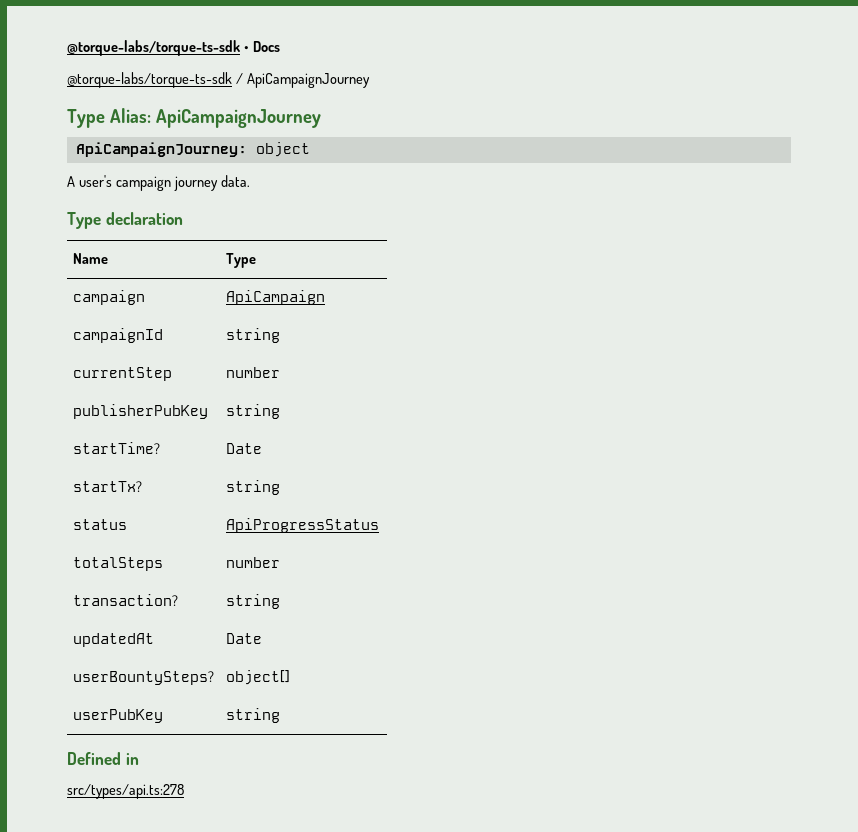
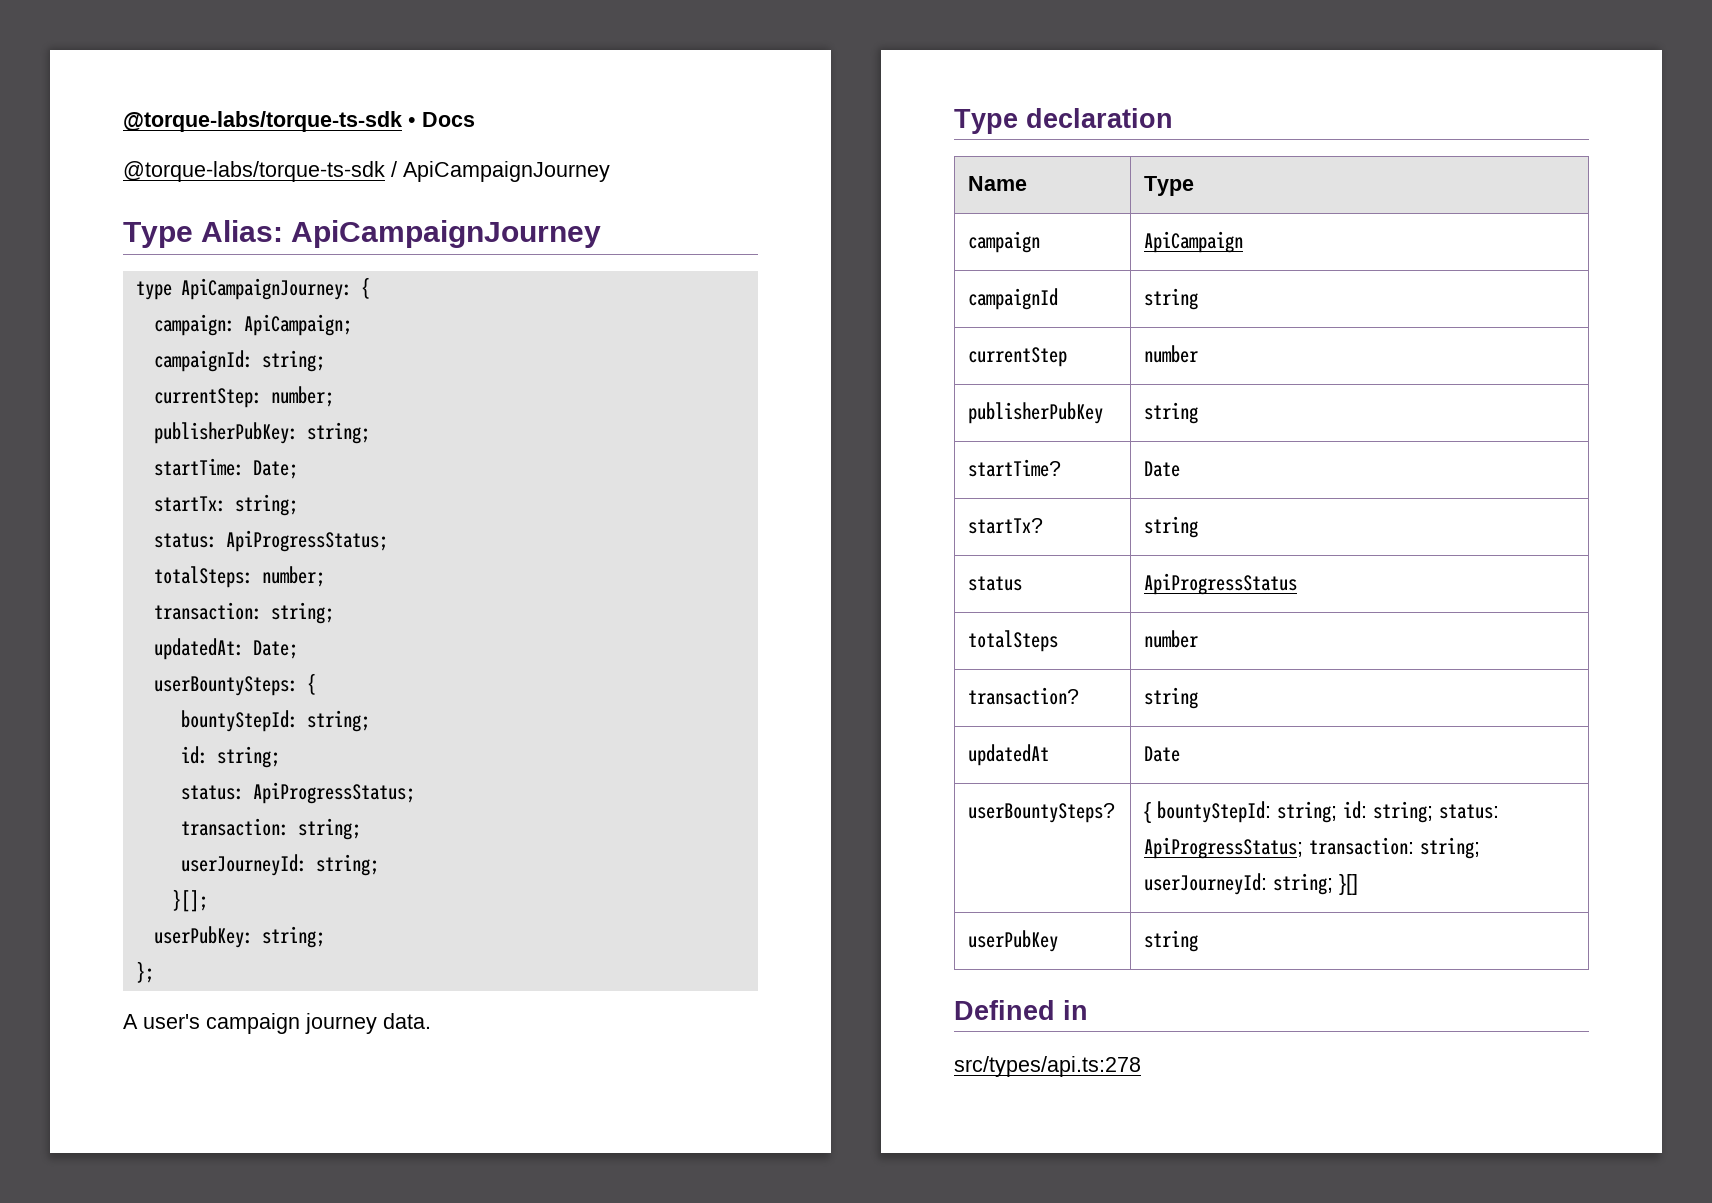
[75,142,310,157] ApiCampaignJourney: object -> [135,277,370,300] [153,314,352,336] [153,350,325,372] [153,386,334,408] [153,422,370,444] [153,458,298,479] [153,494,298,516] [153,530,388,552] [153,566,325,588] [153,602,334,624] [153,638,298,660] [153,673,316,696] [180,710,370,732] [180,746,280,768] [180,782,415,804] [180,818,361,840] [180,854,379,876] [171,889,208,912] [153,926,325,948] [135,961,154,983] type ApiCampaignJourney: { // campaign: ApiCampaign; // campaignId: string; // currentStep: number; // publisherPubKey: string; // startTime: Date; // startTx: string; // status: ApiProgressStatus; // totalSteps: number; // transaction: string; // updatedAt: Date; // userBountySteps: { // bountyStepId: string; // id: string; // status: ApiProgressStatus; // transaction: string; // userJourneyId: string; // }[]; // userPubKey: string; // };
[225,670,290,685] object[] -> [1144,801,1500,823] [1144,837,1481,859] [1144,873,1359,895] { bountyStepId: string; id: string; status: ApiProgressStatus; transaction: string; userJourneyId: string; }[]

